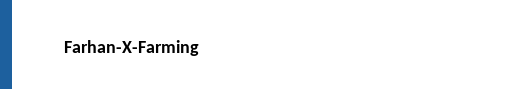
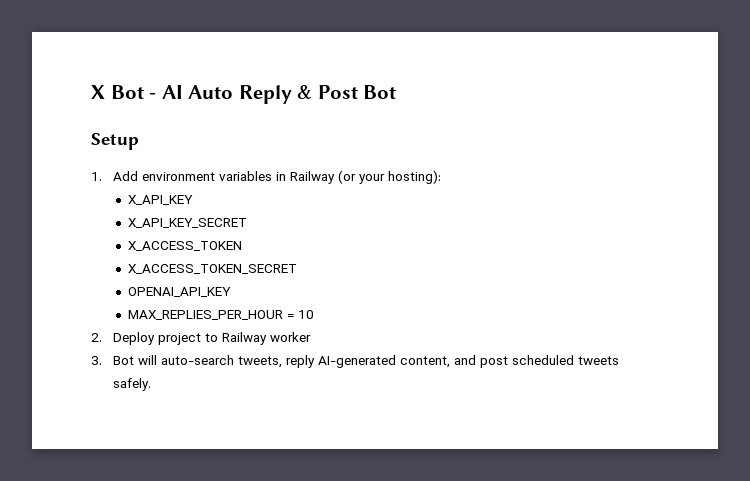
[64,40,199,56] Farhan-X-Farming -> [91,85,397,104] [91,133,139,150] [91,170,442,184] [128,195,194,205] [128,218,248,228] [128,241,243,251] [128,264,298,274] [128,287,232,297] [128,310,315,320] [91,332,312,345] [91,355,620,368] [113,378,152,391] X Bot - AI Auto Reply & Post Bot // Setup // 1. Add environment variables in Railway (or your hosting): // X_API_KEY // X_API_KEY_SECRET // X_ACCESS_TOKEN // X_ACCESS_TOKEN_SECRET // OPENAI_API_KEY // MAX_REPLIES_PER_HOUR = 10 // 2. Deploy project to Railway worker // 3. Bot will auto-search tweets, reply AI-generated content, and post scheduled tweets safely.

